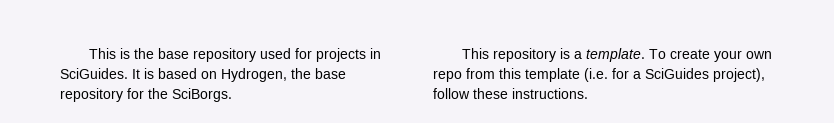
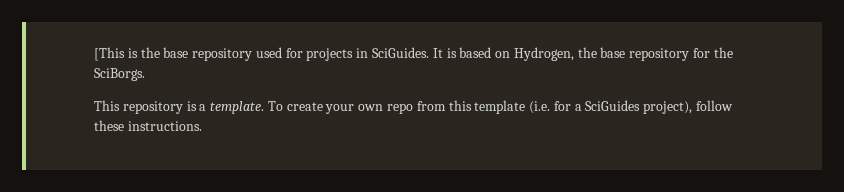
[88,48,116,59] This -> [94,47,125,61] [This

